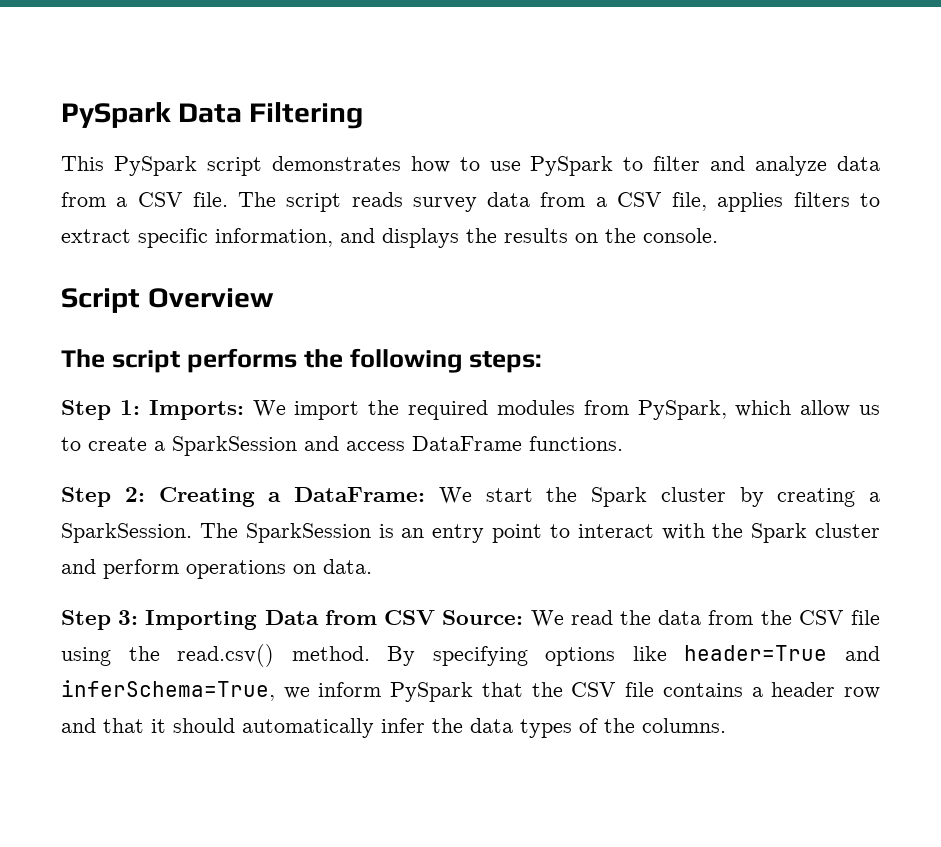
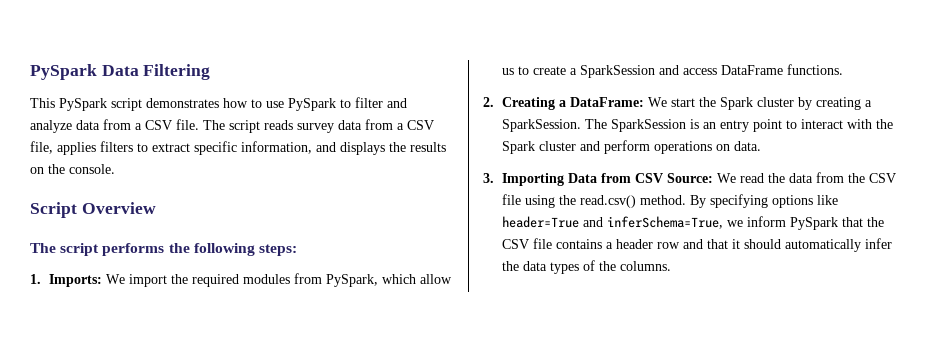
[61,400,140,420] Step 1: -> [30,274,41,284] 1.
[61,487,145,507] Step 2: -> [483,97,494,107] 2.
[61,610,139,630] Step 3: -> [483,173,494,183] 3.

